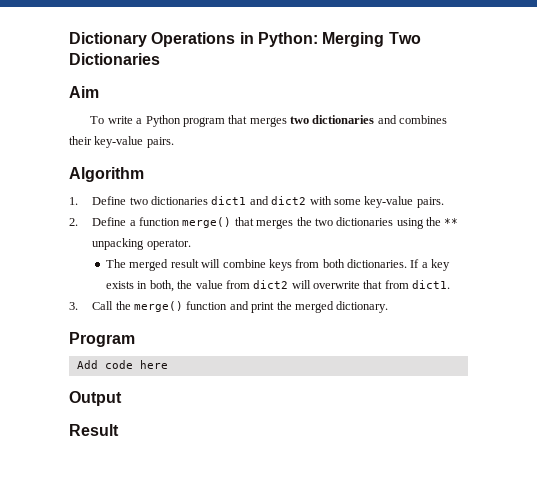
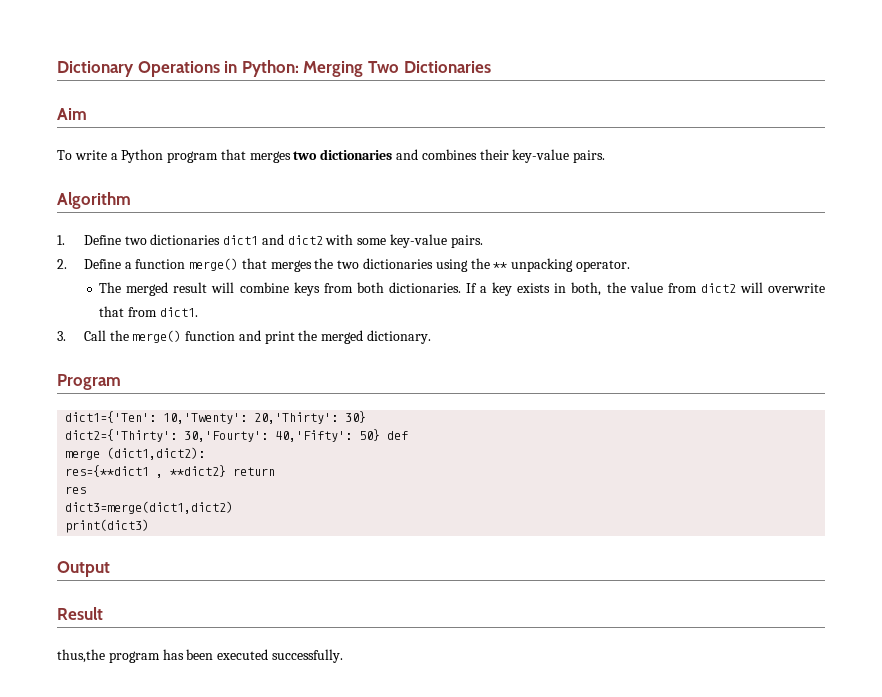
[76,360,168,369] [69,391,122,406] [69,424,119,436] Add code here // Output // Result -> [65,411,367,424] [65,429,409,442] [65,447,206,460] [65,465,276,478] [65,486,87,494] [65,501,234,514] [65,519,150,533] [57,561,110,577] [57,607,103,620] [57,649,343,663] dict1={'Ten': 10,'Twenty': 20,'Thirty': 30} // dict2={'Thirty': 30,'Fourty': 40,'Fifty': 50} def // merge (dict1,dict2): // res={**dict1 , **dict2} return // res // dict3=merge(dict1,dict2) // print(dict3) // Output // Result // thus,the program has been executed successfully.

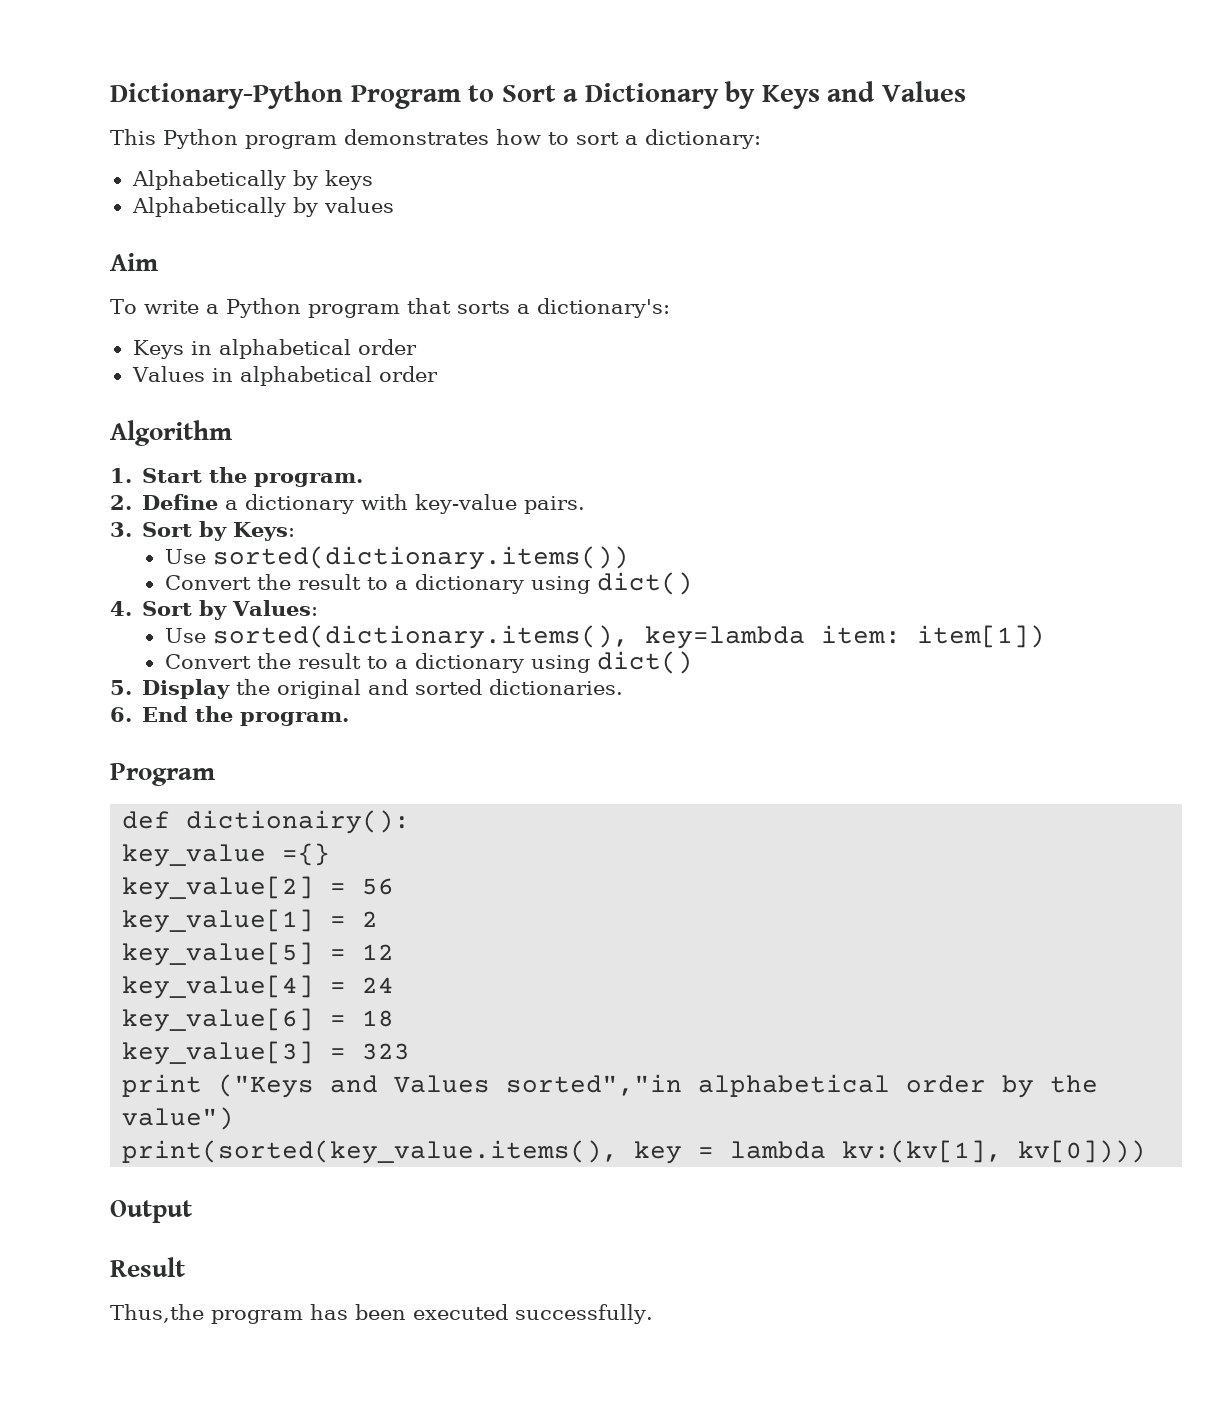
[57,60,491,77] Dictionary Operations in Python: Merging Two Dictionaries -> [110,81,967,109] [110,129,761,149] [131,170,373,190] [131,197,394,217] Dictionary-Python Program to Sort a Dictionary by Keys and Values // This Python program demonstrates how to sort a dictionary: // Alphabetically by keys // Alphabetically by values
[249,149,606,163] [57,192,131,209] [57,234,483,248] [57,258,630,272] [99,282,825,296] [99,306,198,317] [57,330,432,344] [57,374,121,390] [65,411,367,424] [65,429,409,442] [65,447,206,460] [65,465,276,478] [65,486,87,494] [65,501,234,514] [65,519,150,533] merges two dictionaries and combines their key-value pairs. // Algorithm // 1. Define two dictionaries dict1 and dict2 with some key-value pairs. // 2. Define a function merge() that merges the two dictionaries using the ** unpacking operator. // The merged result will combine keys from both dictionaries. If a key exists in both, the value from dict2 will overwrite that from dict1. // 3. Call the merge() function and print the merged dictionary. // Program // dict1={'Ten': 10,'Twenty': 20,'Thirty': 30} // dict2={'Thirty': 30,'Fourty': 40,'Fifty': 50} def // merge (dict1,dict2): // res={**dict1 , **dict2} return // res // dict3=merge(dict1,dict2) // print(dict3) -> [456,298,670,318] [132,339,417,359] [131,366,438,386] [110,420,232,446] [110,467,364,487] [110,494,586,514] [110,521,296,541] [164,546,629,570] [164,572,693,595] [110,600,319,620] [164,625,1045,649] [164,651,693,674] [110,679,624,699] [110,706,350,726] [110,763,215,786] [122,810,411,834] [122,843,331,867] [122,876,395,900] [122,909,379,933] [122,942,395,966] [122,975,395,999] [122,1008,395,1032] [122,1041,411,1065] [122,1074,1099,1098] [122,1107,235,1130] [122,1140,1147,1164] sorts a dictionary's: // Keys in alphabetical order // Values in alphabetical order // Algorithm // 1. Start the program. // 2. Define a dictionary with key-value pairs. // 3. Sort by Keys: // Use sorted(dictionary.items()) // Convert the result to a dictionary using dict() // 4. Sort by Values: // Use sorted(dictionary.items(), key=lambda item: item[1]) // Convert the result to a dictionary using dict() // 5. Display the original and sorted dictionaries. // 6. End the program. // Program // def dictionairy(): // key_value ={} // key_value[2] = 56 // key_value[1] = 2 // key_value[5] = 12 // key_value[4] = 24 // key_value[6] = 18 // key_value[3] = 323 // print ("Keys and Values sorted","in alphabetical order by the value") // print(sorted(key_value.items(), key = lambda kv:(kv[1], kv[0])))
[57,649,105,663] thus,the -> [110,1304,204,1323] Thus,the

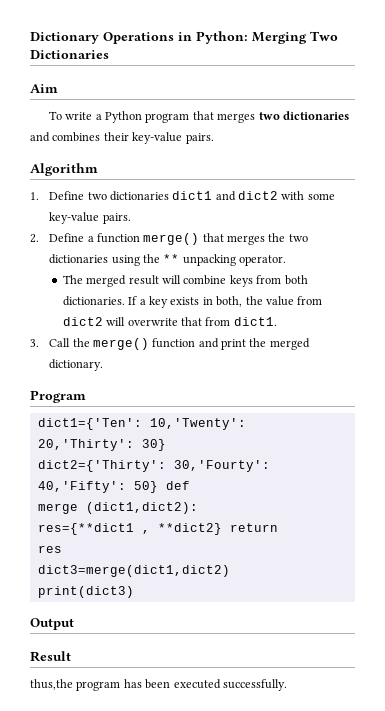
[110,81,967,109] [110,129,761,149] [131,170,373,190] [131,197,394,217] Dictionary-Python Program to Sort a Dictionary by Keys and Values // This Python program demonstrates how to sort a dictionary: // Alphabetically by keys // Alphabetically by values -> [30,31,338,44] [30,50,109,59] Dictionary Operations in Python: Merging Two Dictionaries
[456,298,670,318] [132,339,417,359] [131,366,438,386] [110,420,232,446] [110,467,364,487] [110,494,586,514] [110,521,296,541] [164,546,629,570] [164,572,693,595] [110,600,319,620] [164,625,1045,649] [164,651,693,674] [110,679,624,699] [110,706,350,726] [110,763,215,786] [122,810,411,834] [122,843,331,867] [122,876,395,900] [122,909,379,933] [122,942,395,966] [122,975,395,999] [122,1008,395,1032] [122,1041,411,1065] [122,1074,1099,1098] [122,1107,235,1130] [122,1140,1147,1164] sorts a dictionary's: // Keys in alphabetical order // Values in alphabetical order // Algorithm // 1. Start the program. // 2. Define a dictionary with key-value pairs. // 3. Sort by Keys: // Use sorted(dictionary.items()) // Convert the result to a dictionary using dict() // 4. Sort by Values: // Use sorted(dictionary.items(), key=lambda item: item[1]) // Convert the result to a dictionary using dict() // 5. Display the original and sorted dictionaries. // 6. End the program. // Program // def dictionairy(): // key_value ={} // key_value[2] = 56 // key_value[1] = 2 // key_value[5] = 12 // key_value[4] = 24 // key_value[6] = 18 // key_value[3] = 323 // print ("Keys and Values sorted","in alphabetical order by the value") // print(sorted(key_value.items(), key = lambda kv:(kv[1], kv[0]))) -> [217,111,349,123] [30,132,214,144] [30,163,98,176] [30,191,335,201] [49,212,131,224] [30,233,308,245] [49,254,287,266] [62,275,308,287] [62,296,323,308] [62,317,277,326] [30,338,310,350] [49,359,104,371] [30,390,86,403] [37,418,246,430] [37,439,166,451] [37,460,270,472] [37,481,190,493] [37,502,198,514] [37,523,278,535] [37,545,62,553] [37,565,230,577] [37,586,134,598] merges two dictionaries and combines their key-value pairs. // Algorithm // 1. Define two dictionaries dict1 and dict2 with some key-value pairs. // 2. Define a function merge() that merges the two dictionaries using the ** unpacking operator. // The merged result will combine keys from both dictionaries. If a key exists in both, the value from dict2 will overwrite that from dict1. // 3. Call the merge() function and print the merged dictionary. // Program // dict1={'Ten': 10,'Twenty': 20,'Thirty': 30} // dict2={'Thirty': 30,'Fourty': 40,'Fifty': 50} def // merge (dict1,dict2): // res={**dict1 , **dict2} return // res // dict3=merge(dict1,dict2) // print(dict3)
[110,1304,204,1323] Thus,the -> [30,679,73,690] thus,the

